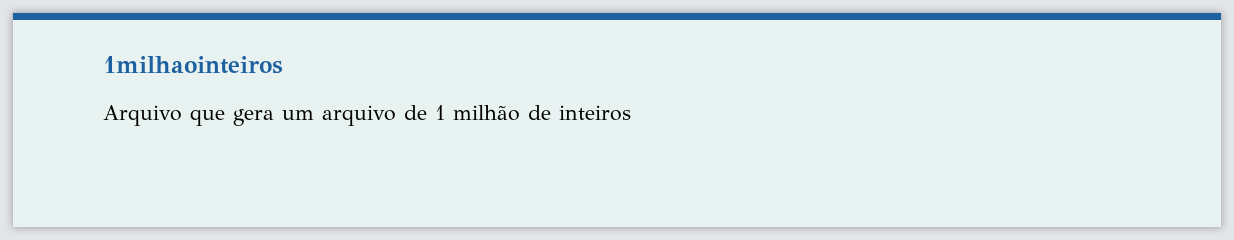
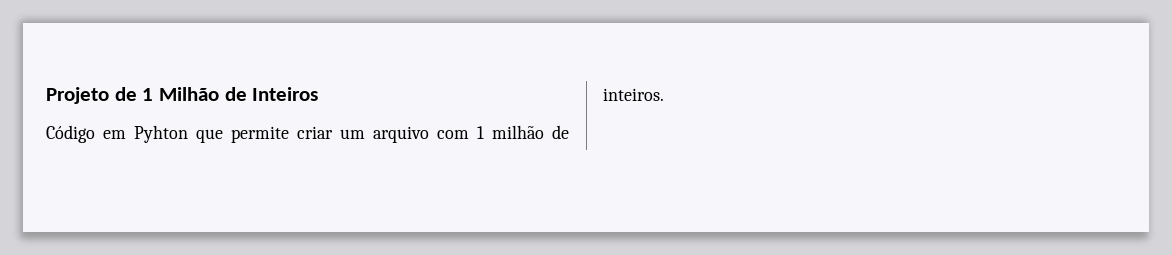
[103,56,283,74] [103,105,274,126] 1milhaointeiros // Arquivo que gera -> [46,87,319,104] [46,125,333,143] Projeto de 1 Milhão de Inteiros // Código em Pyhton que permite criar
[404,105,427,120] de -> [437,130,469,139] com
[559,105,631,121] inteiros -> [603,88,664,101] inteiros.

